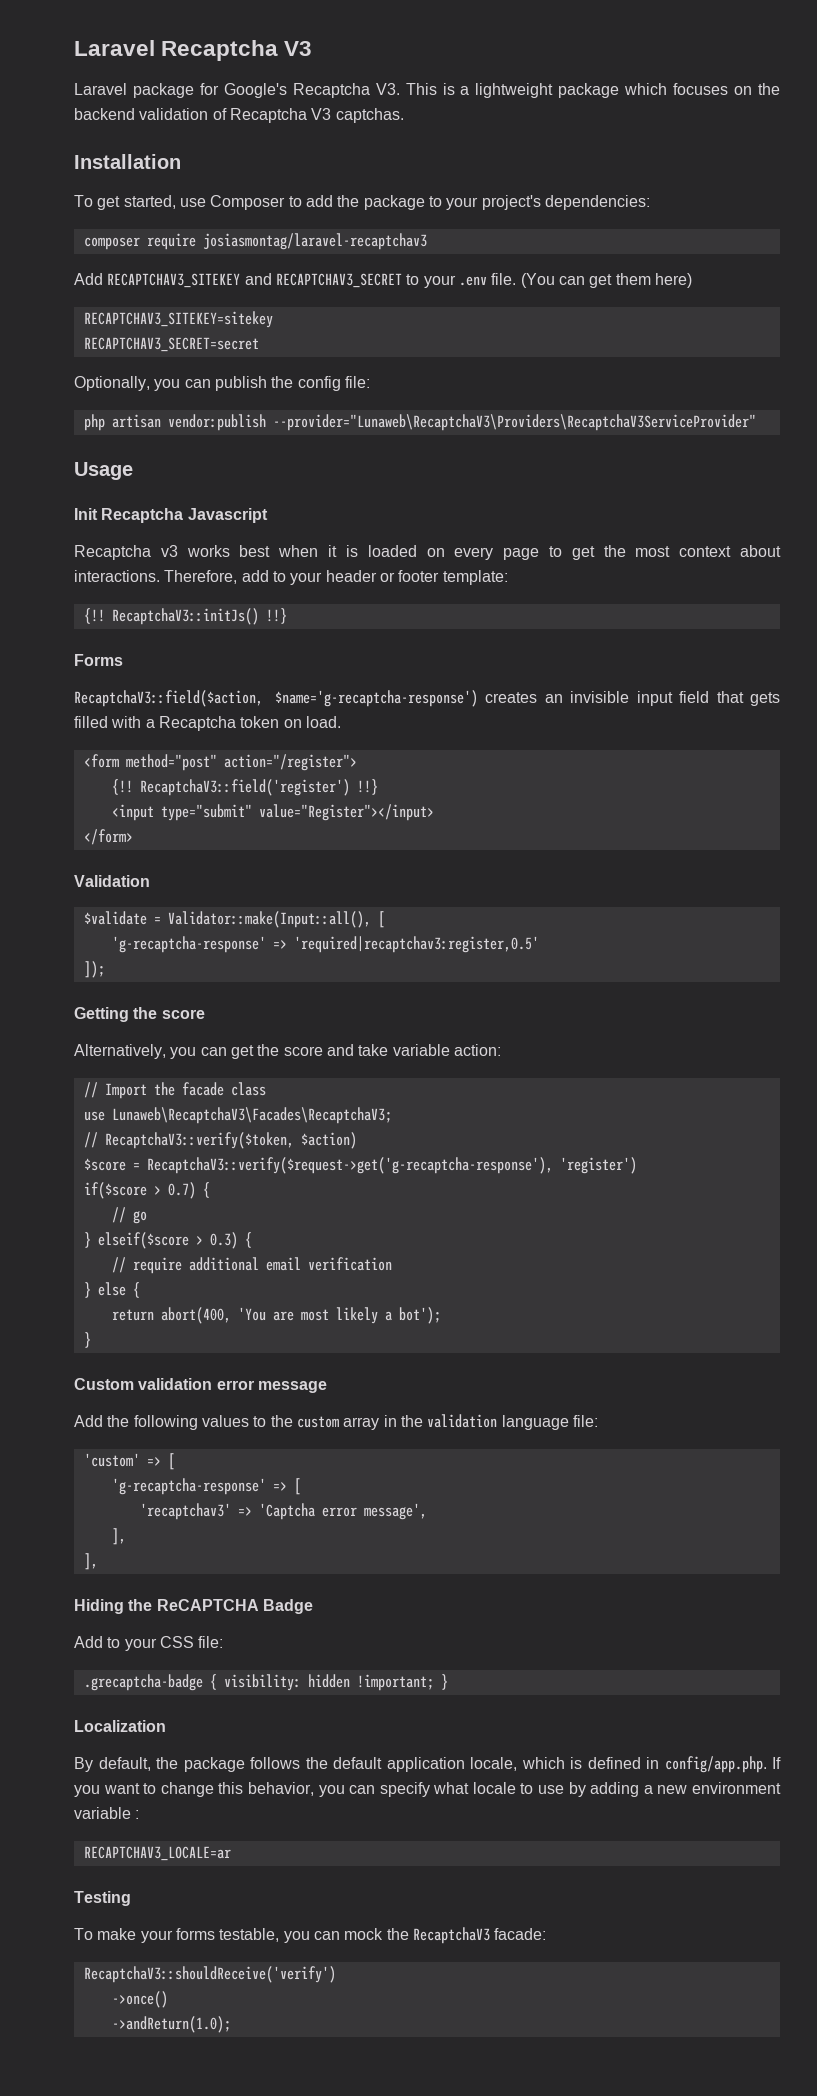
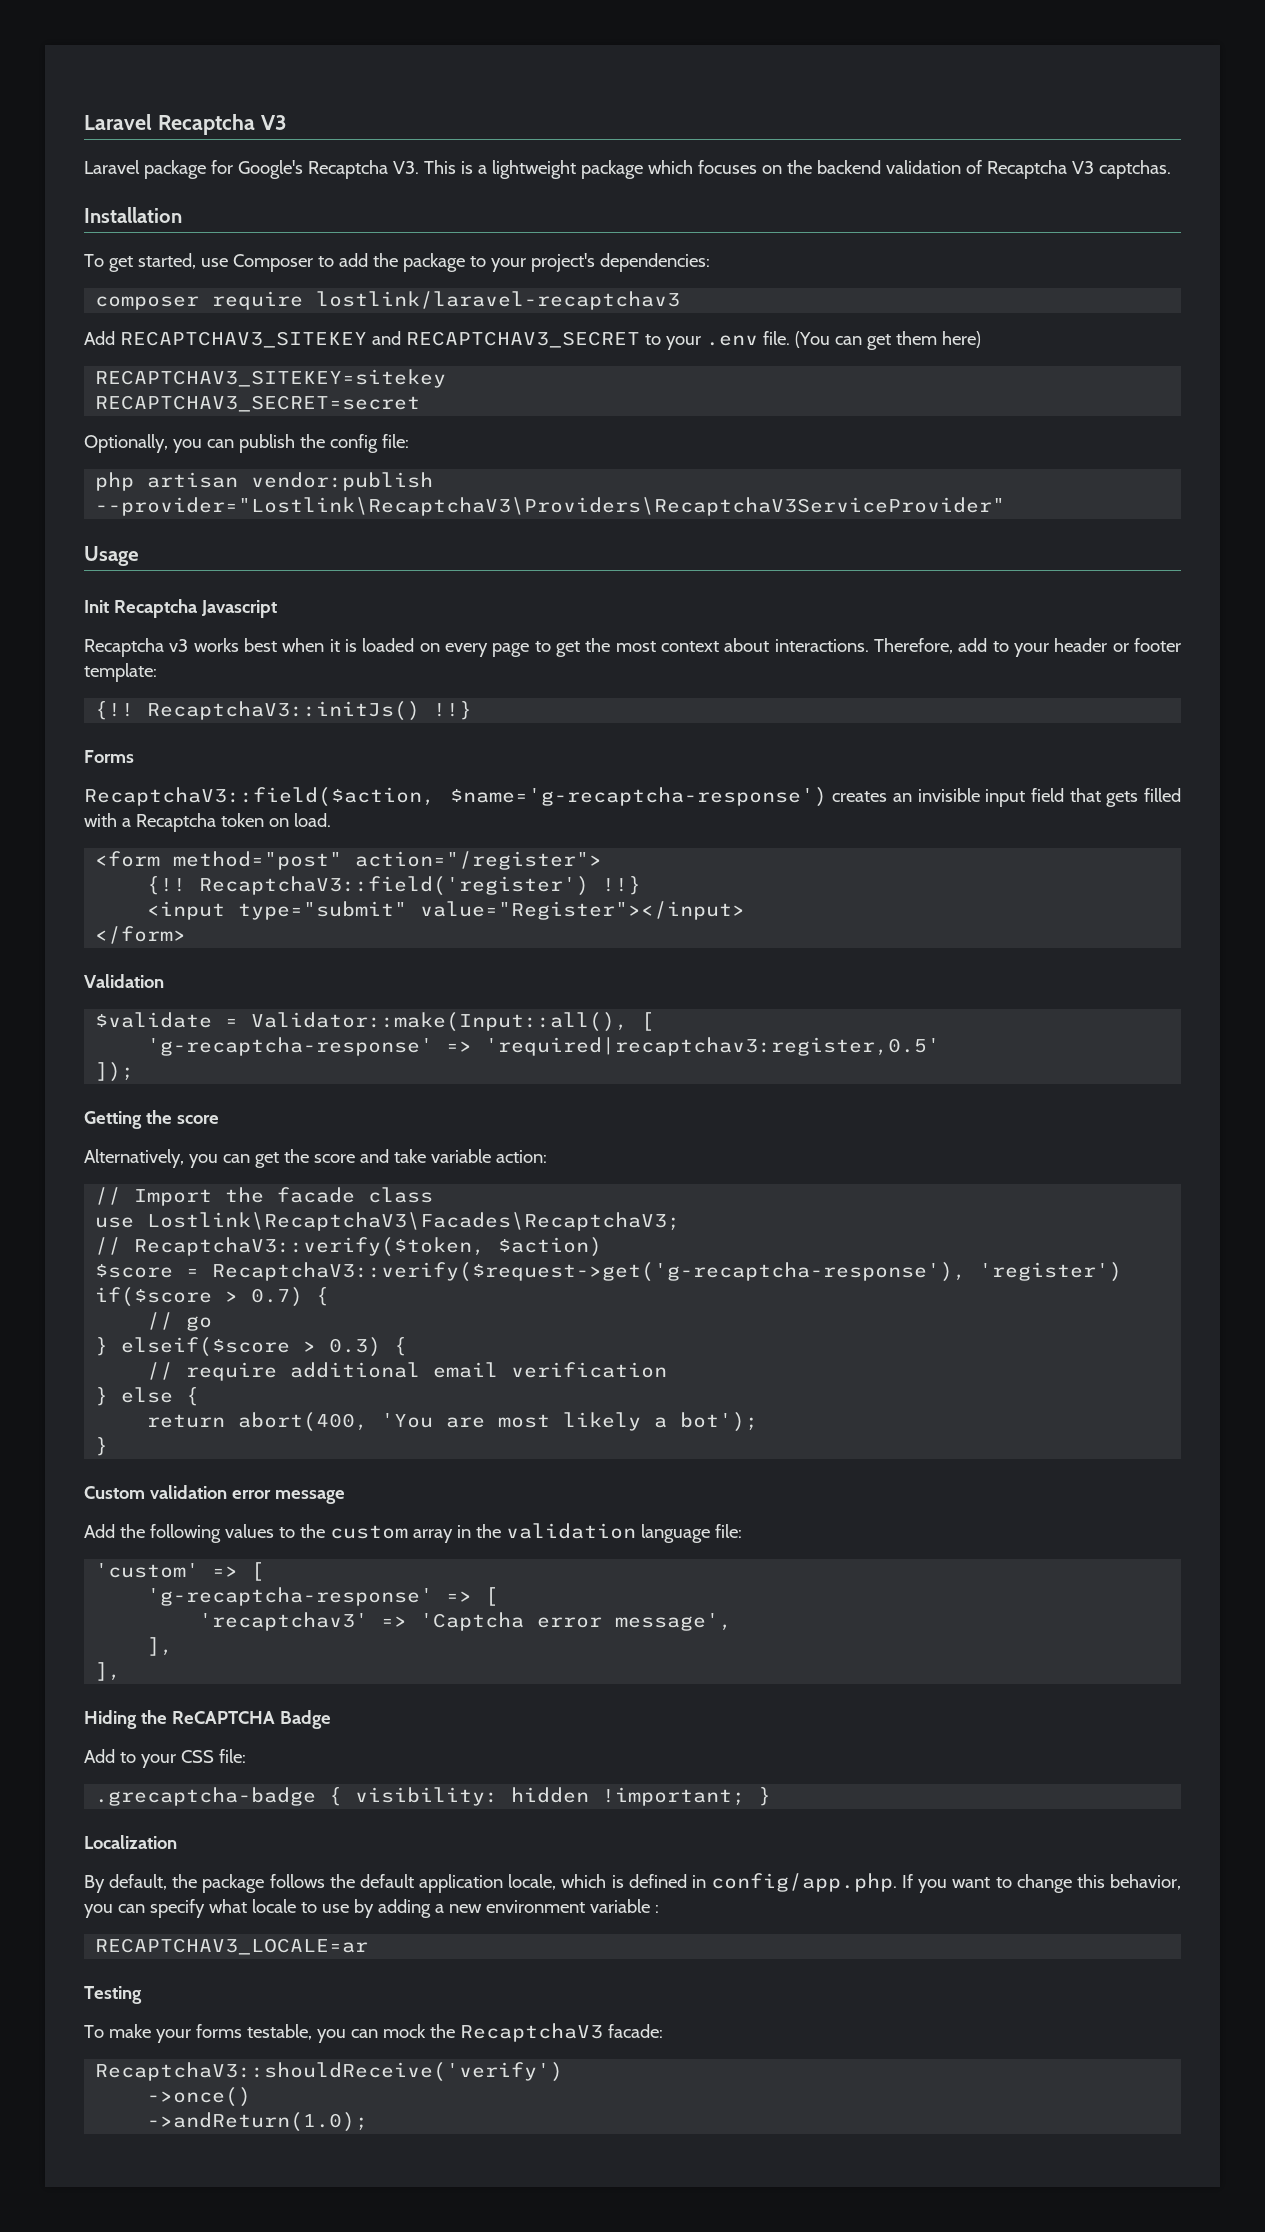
[202,233,427,250] josiasmontag/laravel-recaptchav3 -> [316,291,681,310] lostlink/laravel-recaptchav3
[272,414,756,431] --provider="Lunaweb\RecaptchaV3\Providers\RecaptchaV3ServiceProvider" -> [95,497,1006,516] --provider="Lostlink\RecaptchaV3\Providers\RecaptchaV3ServiceProvider"
[111,1107,392,1124] Lunaweb\RecaptchaV3\Facades\RecaptchaV3; -> [147,1212,681,1231] Lostlink\RecaptchaV3\Facades\RecaptchaV3;

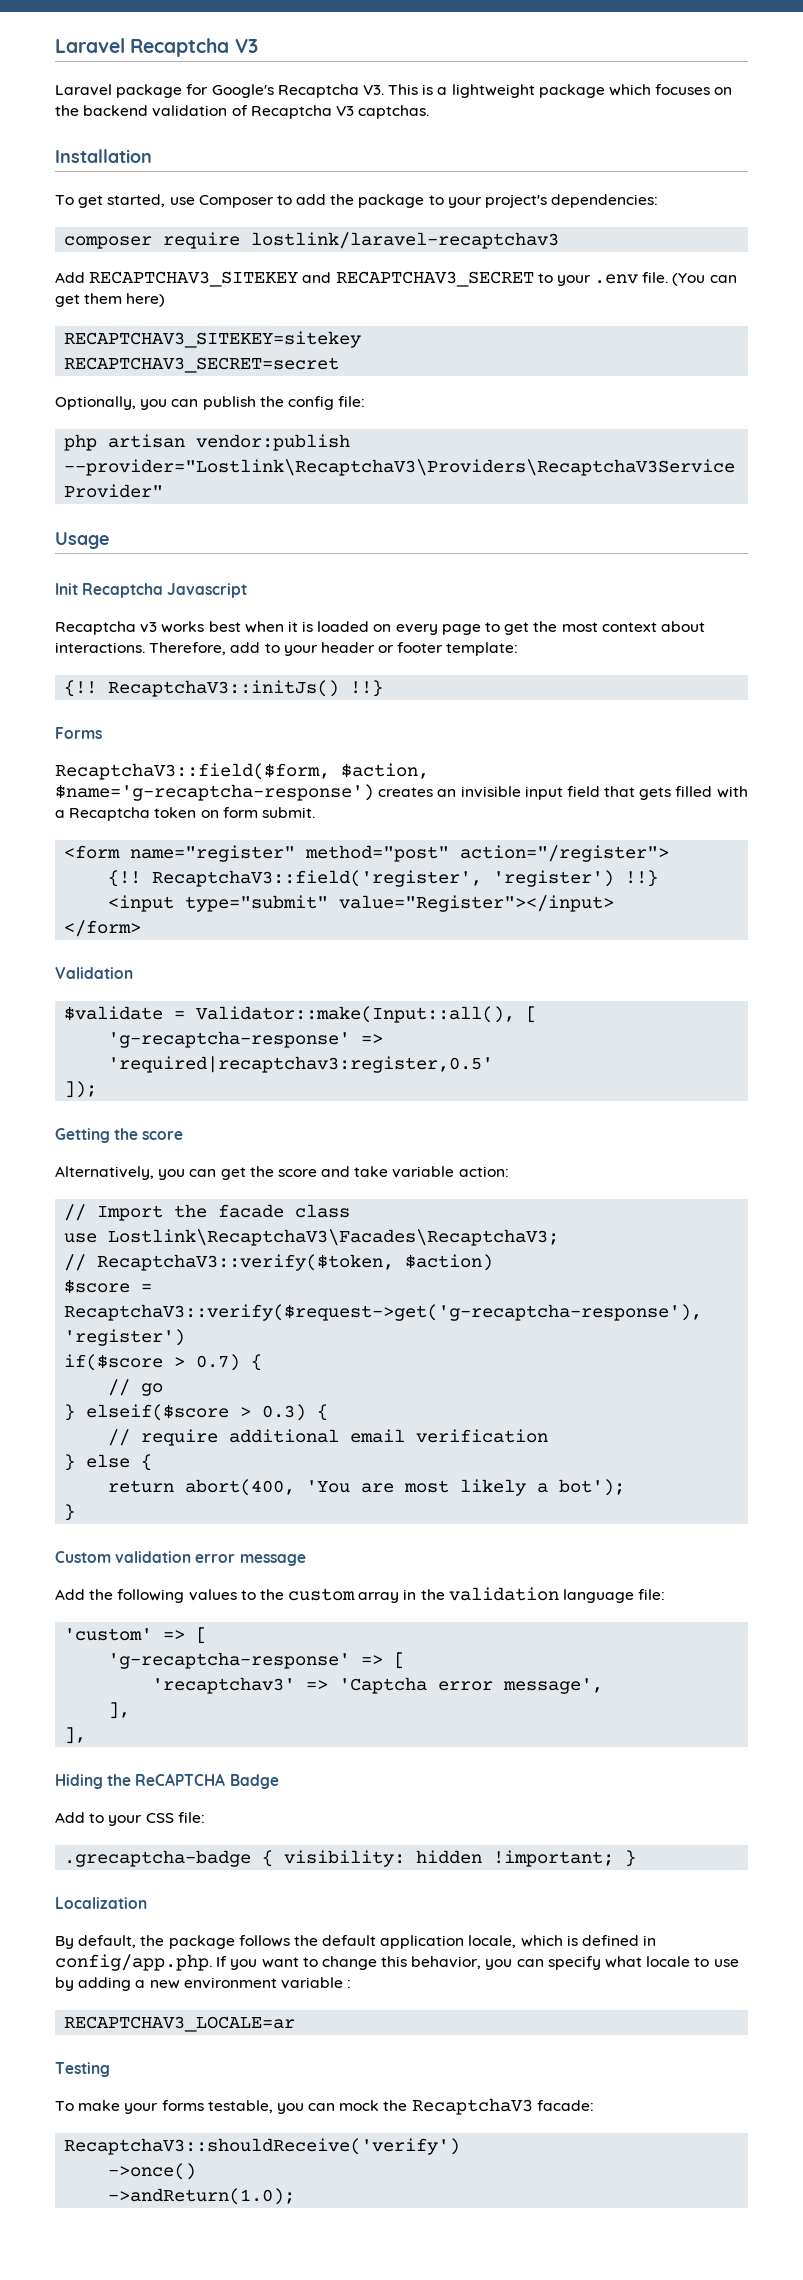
[84,787,435,807] RecaptchaV3::field($action, -> [55,763,429,780] RecaptchaV3::field($form, $action,
[293,813,331,827] load. -> [222,807,315,818] form submit.
(161, 859) none -> [130,845,296,862] name="register"
[199,876,590,896] RecaptchaV3::field('register') -> [152,870,615,887] RecaptchaV3::field('register', 'register')

